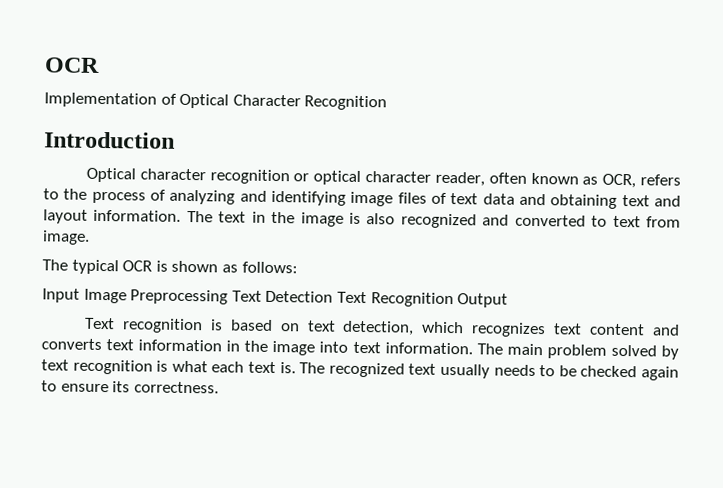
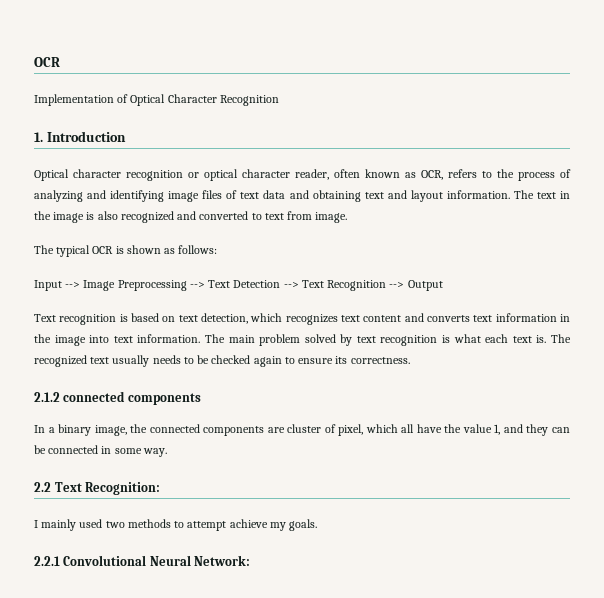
(388, 103) none -> [34,132,43,142] 1.
(80, 295) none -> [65,282,81,288] -->
(229, 297) none -> [189,282,205,288] -->
(334, 296) none -> [283,282,299,288] -->
(454, 300) none -> [389,282,405,288] -->
(219, 387) none -> [34,391,201,405] [34,424,571,436] [34,445,167,457] [34,482,161,495] [34,519,318,531] [34,555,251,566] // 2.1.2 connected components // In a binary image, the connected components are cluster of pixel, which all have the value 1, and they can be connected in some way. // 2.2 Text Recognition: // I mainly used two methods to attempt achieve my goals. // 2.2.1 Convolutional Neural Network:

